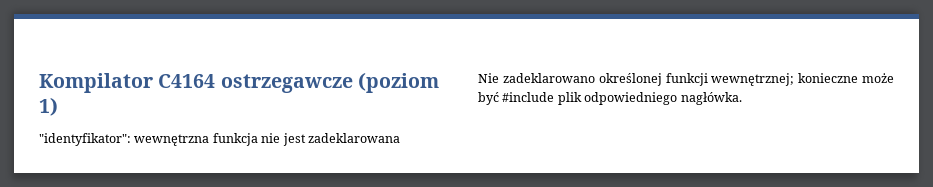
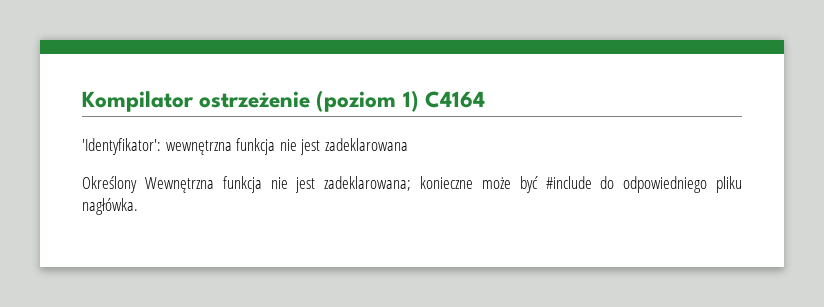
[158,74,353,93] C4164 ostrzegawcze -> [199,91,311,108] ostrzeżenie
[39,133,131,146] // "identyfikator": -> [424,91,485,108] [82,138,161,155] C4164 // 'Identyfikator':
[478,73,795,86] Nie zadeklarowano określonej funkcji wewnętrznej; -> [82,176,412,193] Określony Wewnętrzna funkcja nie jest zadeklarowana;
[557,92,678,105] plik odpowiedniego -> [600,176,742,193] do odpowiedniego pliku

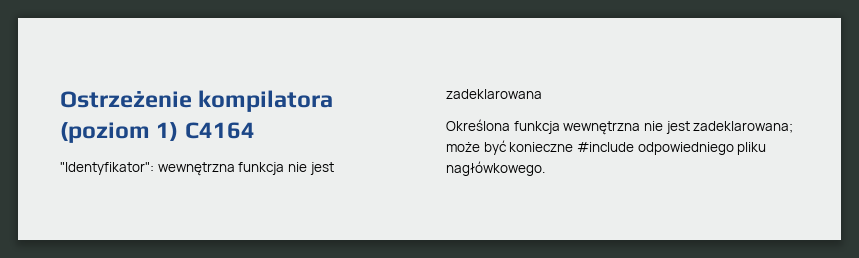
[82,91,311,112] Kompilator ostrzeżenie -> [60,90,334,112] Ostrzeżenie kompilatora
[82,138,161,155] 'Identyfikator': -> [60,162,154,175] "Identyfikator":
[82,176,262,193] Określony Wewnętrzna funkcja -> [446,119,641,135] Określona funkcja wewnętrzna
[419,176,473,189] konieczne -> (794, 127) none
[545,176,615,189] #include do -> [509,142,634,152] konieczne #include
[82,198,138,215] nagłówka. -> [446,161,545,176] nagłówkowego.

